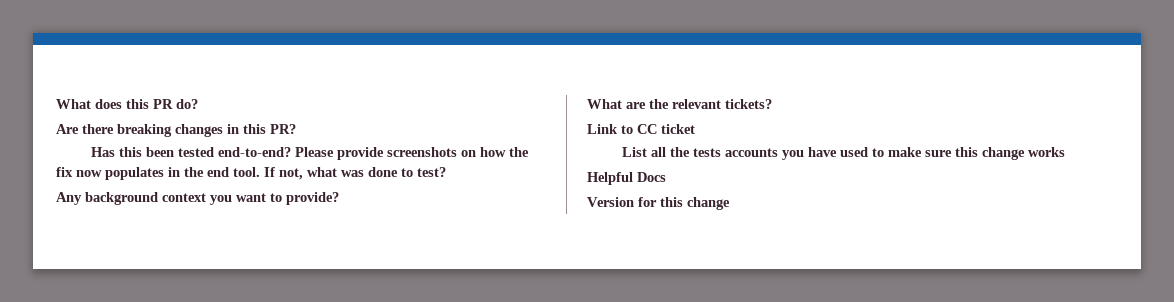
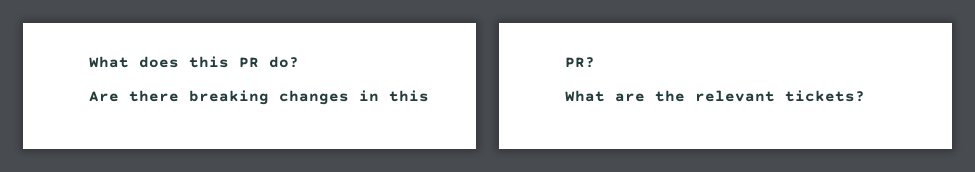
[91,147,530,160] [56,167,446,180] [56,192,339,205] // Has this been tested end-to-end? Please provide screenshots on how the fix now populates in the end tool. If not, what was done to test? // Any background context you want to provide? -> (595, 62) none
[587,124,695,134] [622,147,1066,160] [587,172,666,185] [587,197,730,210] // Link to CC ticket // List all the tests accounts you have used to make sure this change works // Helpful Docs // Version for this change -> (865, 96) none

